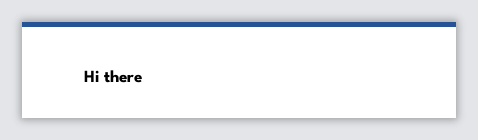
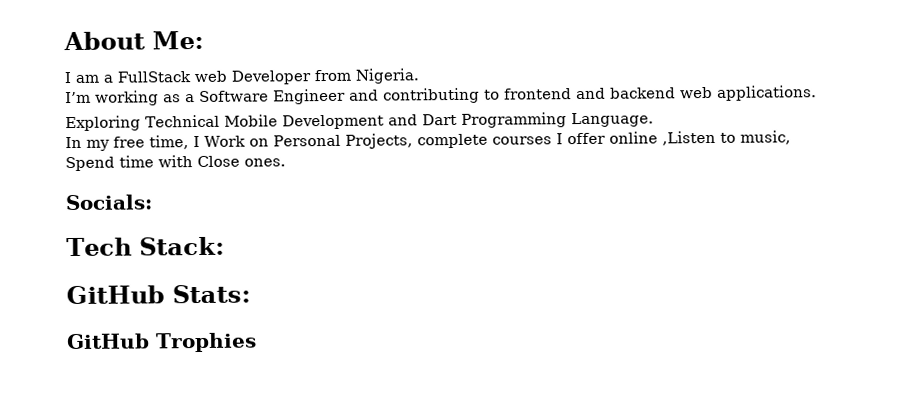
[84,70,142,83] Hi there -> [63,30,204,51] [64,68,420,85] [65,85,817,106] [65,112,654,132] [65,130,791,151] [65,155,286,172] [65,194,152,211] [66,236,225,257] [66,284,251,305] [66,332,257,353] About Me: // I am a FullStack web Developer from Nigeria. // I’m working as a Software Engineer and contributing to frontend and backend web applications. // Exploring Technical Mobile Development and Dart Programming Language. // In my free time, I Work on Personal Projects, complete courses I offer online ,Listen to music, Spend time with Close ones. // Socials: // Tech Stack: // GitHub Stats: // GitHub Trophies

